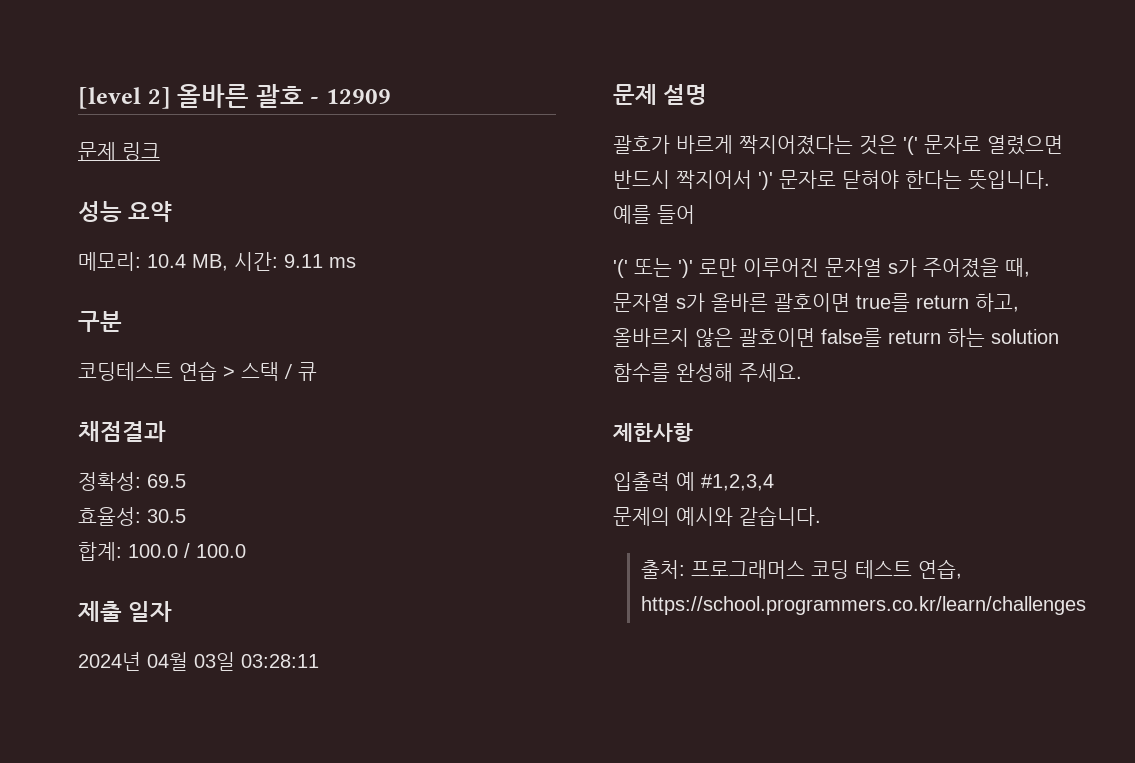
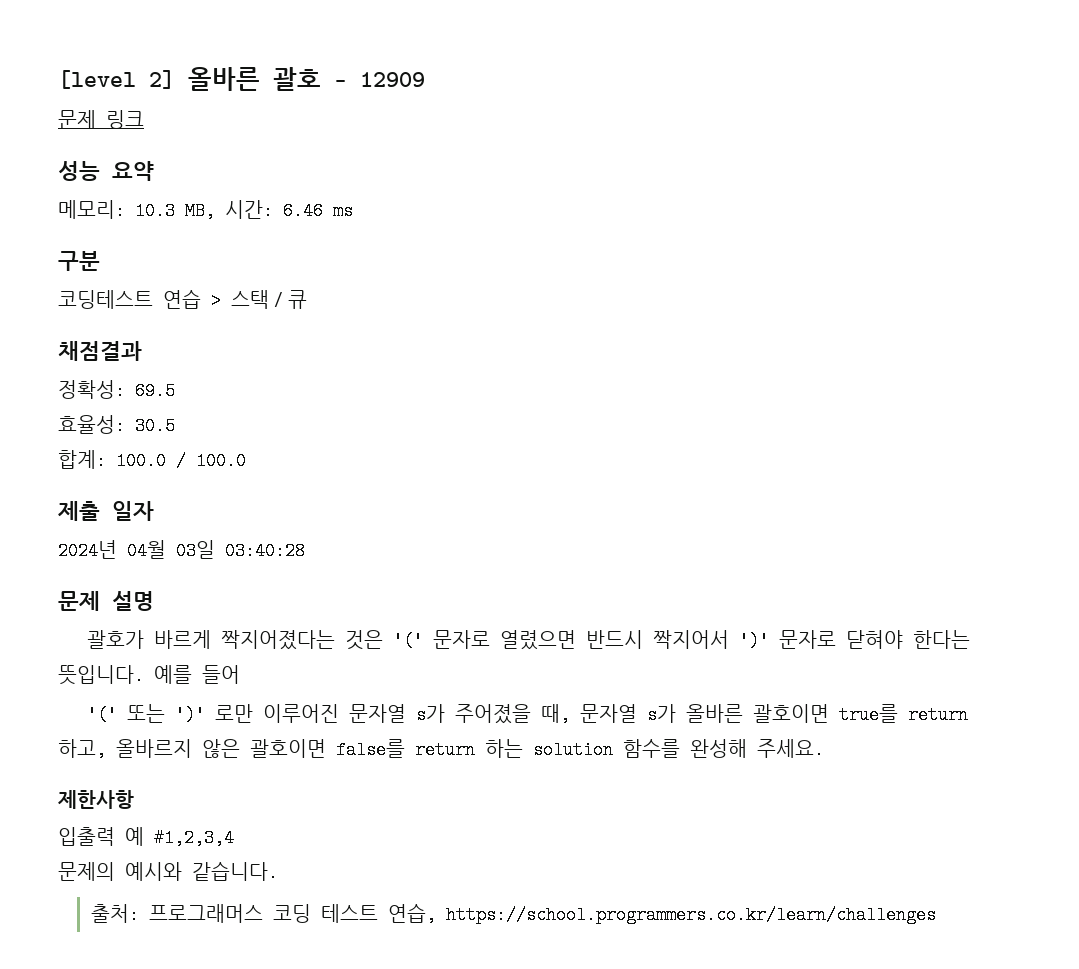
[147,254,186,268] 10.4 -> [135,202,175,220] 10.3
[284,254,323,268] 9.11 -> [283,202,323,220] 6.46
[241,654,319,668] 03:28:11 -> [225,542,305,560] 03:40:28

